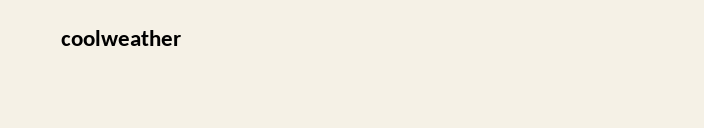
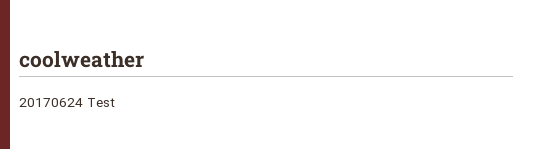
(181, 38) none -> [19,98,115,107] // 20170624 Test

